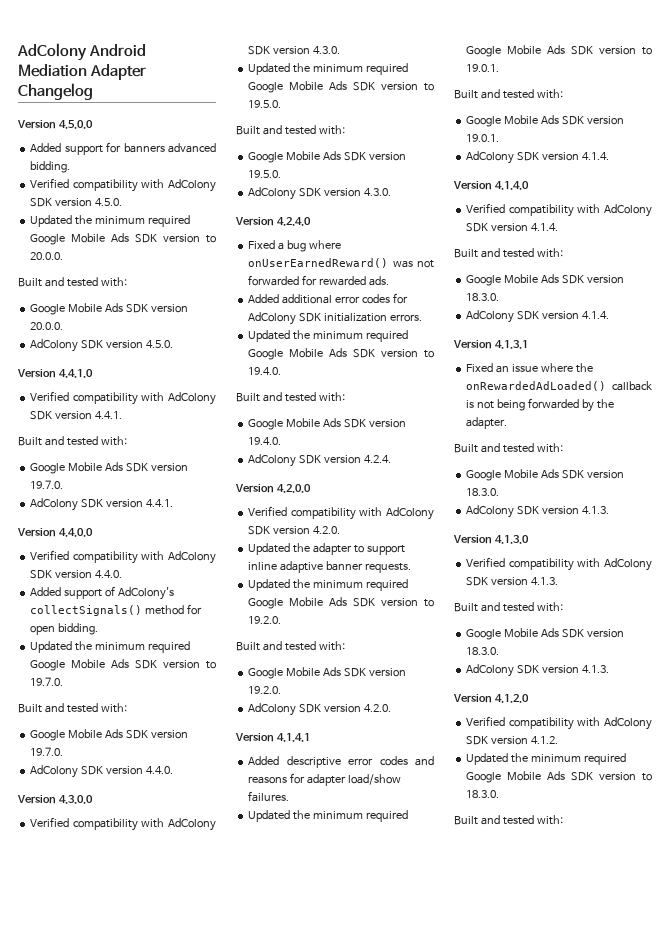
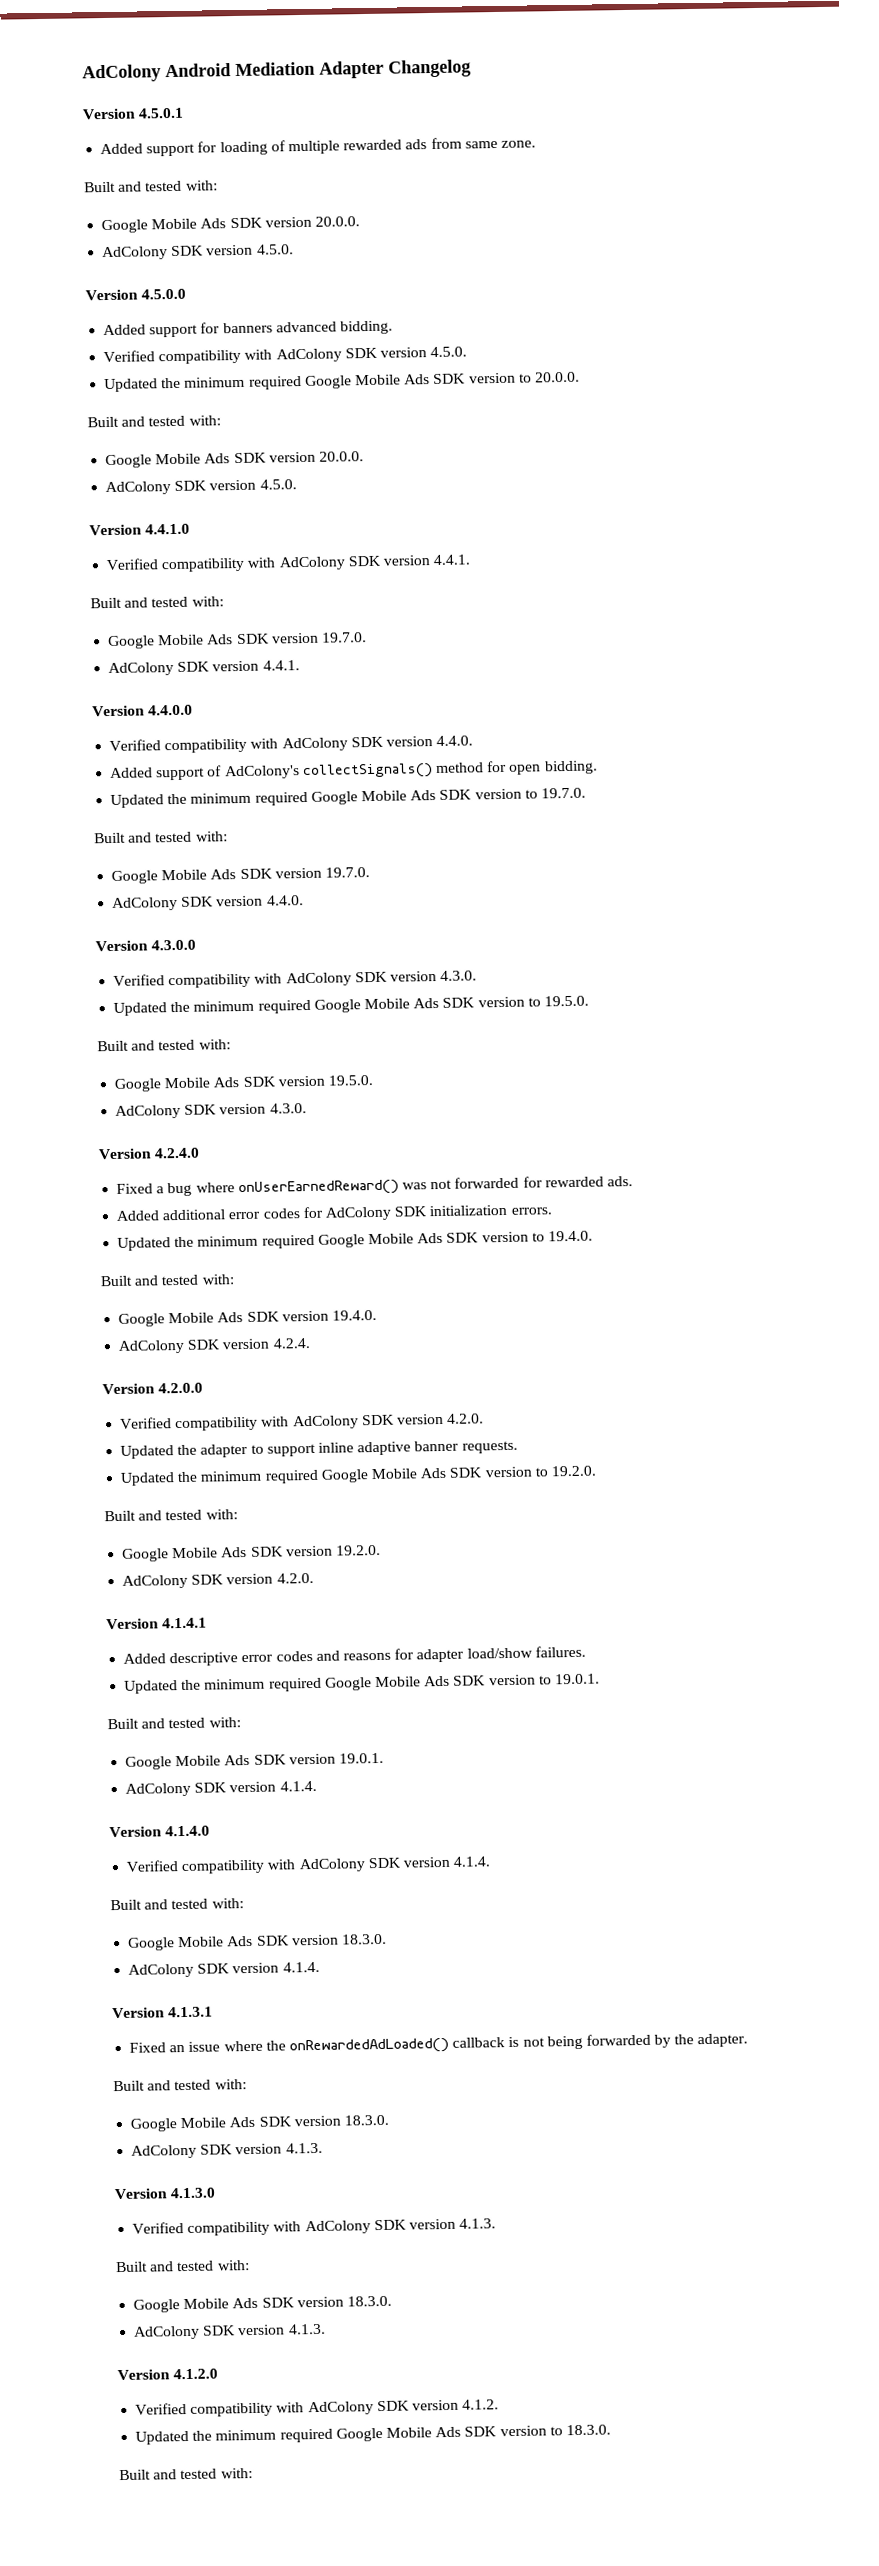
(93, 91) none -> [82,107,185,120] [100,137,536,157] [84,180,218,193] [101,216,360,234] [102,244,294,261] // Version 4.5.0.1 // Added support for loading of multiple rewarded ads from same zone. // Built and tested with: // Google Mobile Ads SDK version 20.0.0. // AdColony SDK version 4.5.0.

